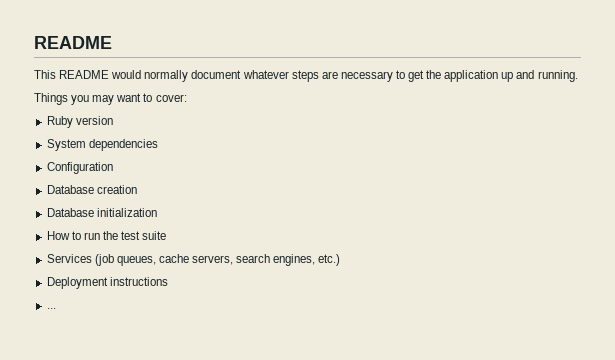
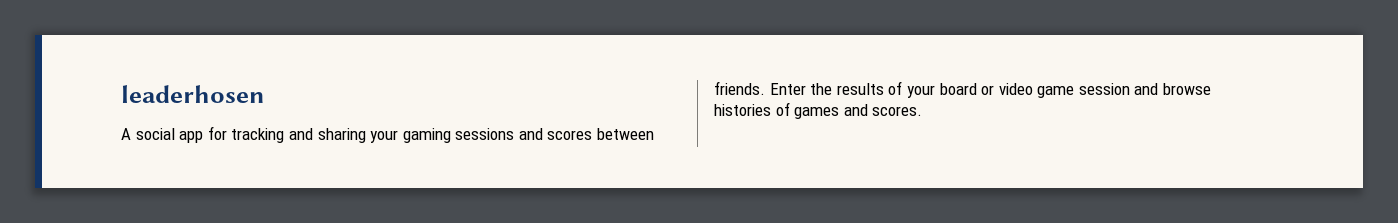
[34,36,112,49] [34,70,578,82] [34,93,187,105] [46,116,113,128] [46,139,158,151] [46,162,113,174] [46,185,137,194] [46,208,157,217] [46,231,167,240] [46,254,341,266] [46,277,168,289] [46,308,56,309] README // This README would normally document whatever steps are necessary to get the application up and running. // Things you may want to cover: // Ruby version // System dependencies // Configuration // Database creation // Database initialization // How to run the test suite // Services (job queues, cache servers, search engines, etc.) // Deployment instructions // ... -> [121,85,265,103] [121,126,655,143] [714,81,1212,98] [714,102,923,119] leaderhosen // A social app for tracking and sharing your gaming sessions and scores between friends. Enter the results of your board or video game session and browse histories of games and scores.

